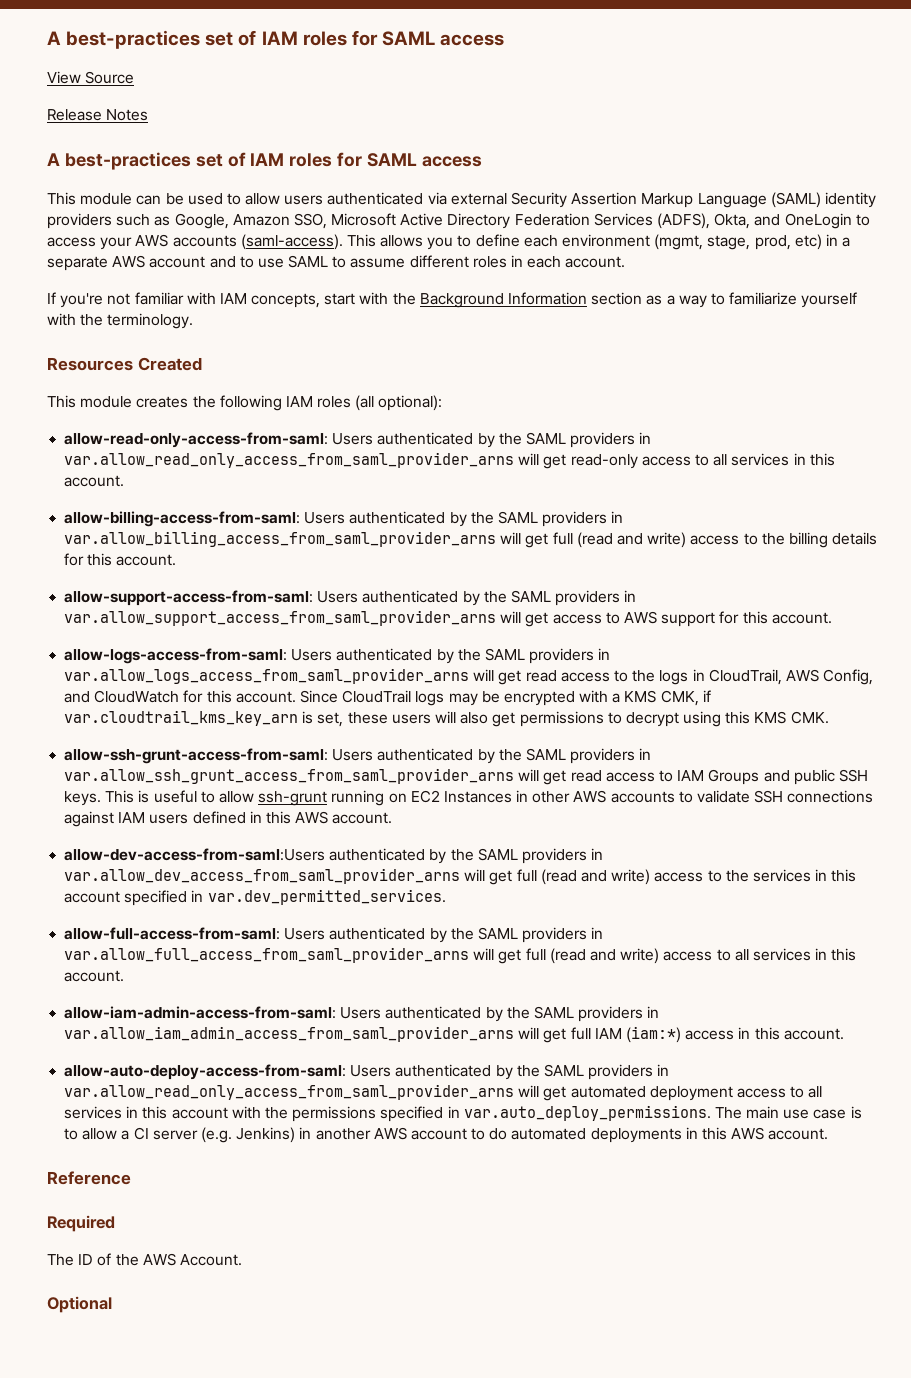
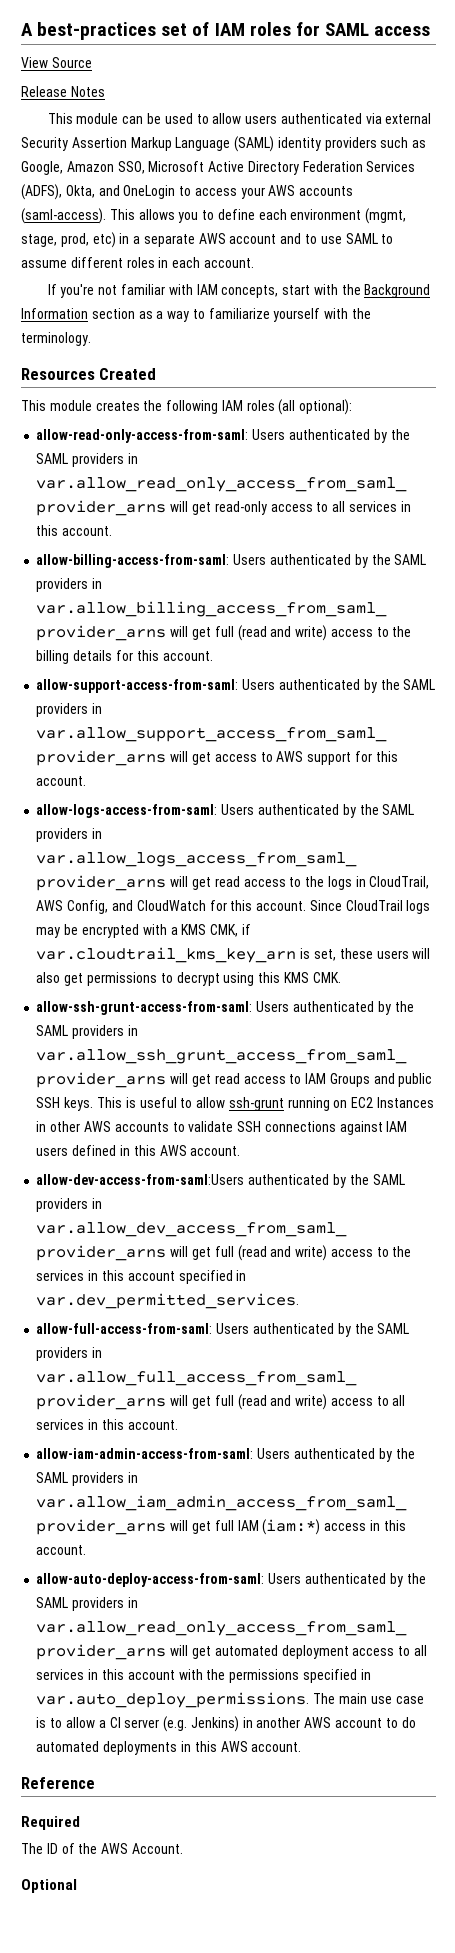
[47,152,482,170] // A best-practices set of IAM roles for SAML access -> (105, 91) none

